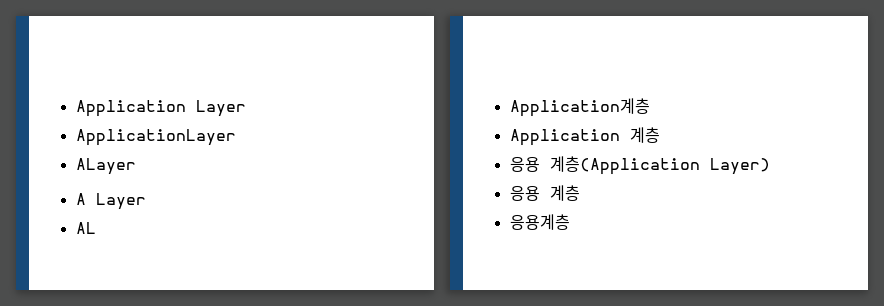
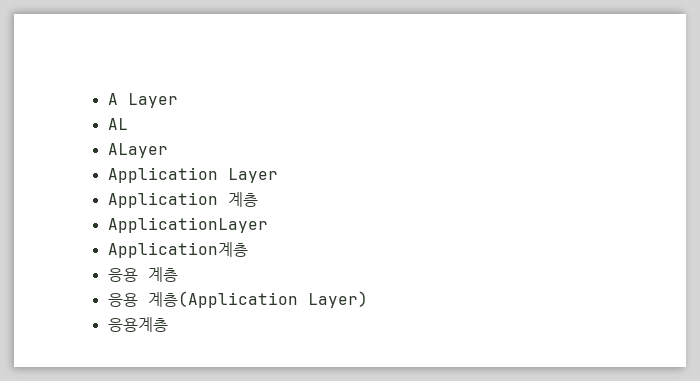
[75,100,246,117] [75,129,236,146] [75,158,136,175] Application Layer // ApplicationLayer // ALayer // -> (107, 99) none
(96, 228) none -> [107,143,168,158] [107,167,278,183] [107,192,258,208] [107,217,268,233] // ALayer // Application Layer // Application 계층 // ApplicationLayer
[509,129,620,146] Application -> [107,268,138,282] 응용
[509,185,580,201] // 응용 계층 -> (368, 299) none

